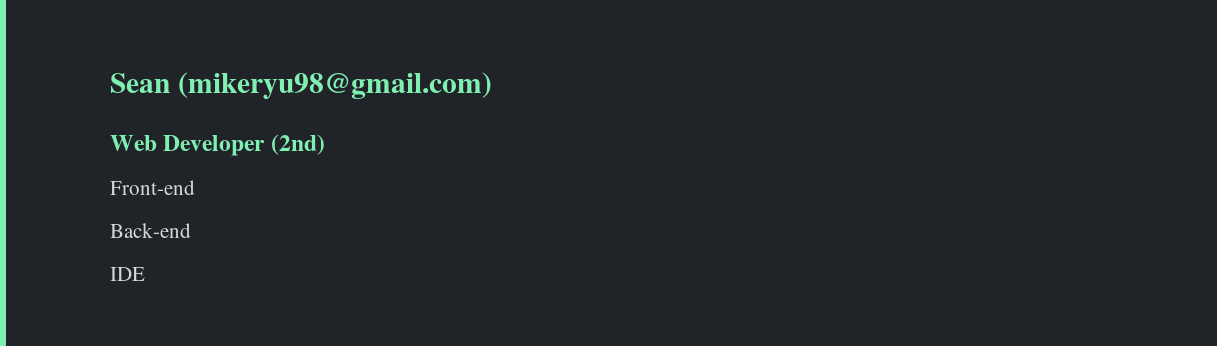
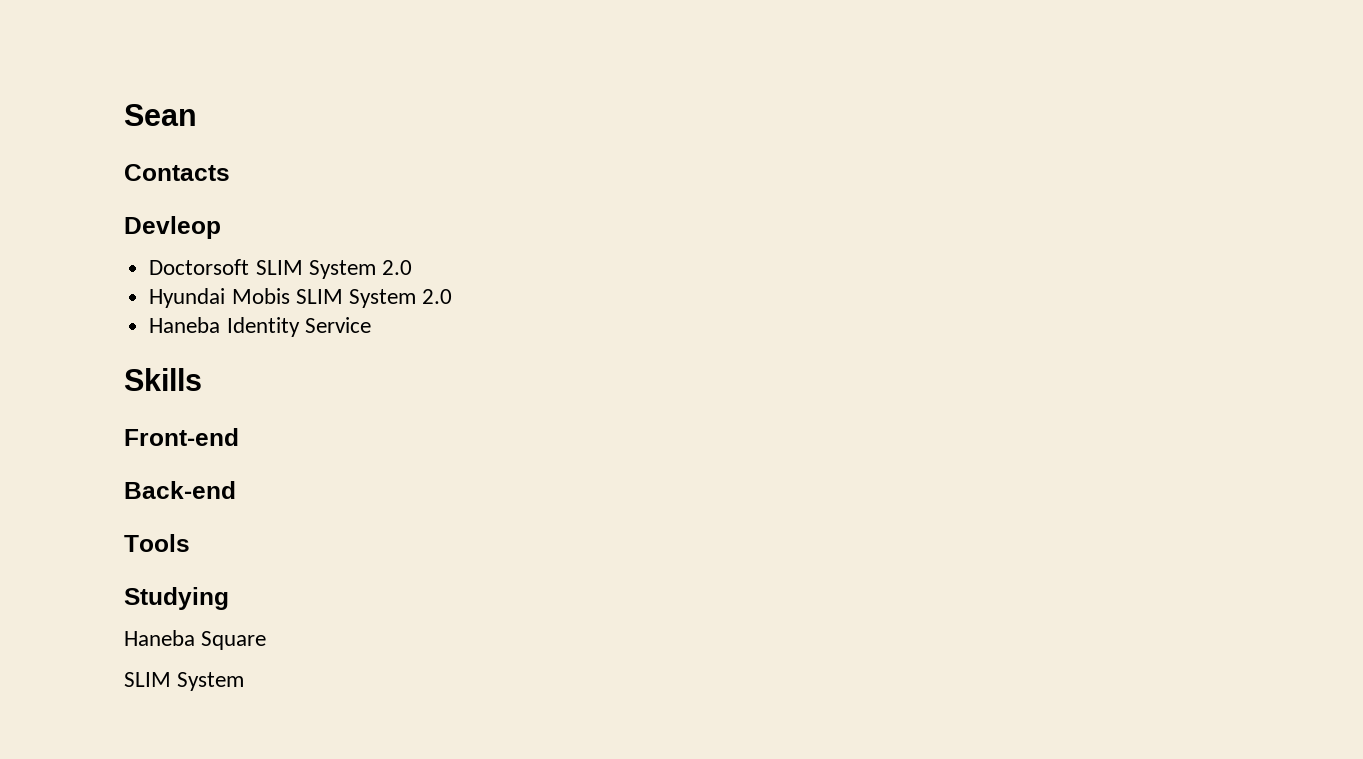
[177,72,492,99] [110,134,325,156] [110,180,195,195] [110,223,191,238] [110,267,145,281] (mikeryu98@gmail.com) // Web Developer (2nd) // Front-end // Back-end // IDE -> [124,164,230,181] [124,216,221,239] [149,259,412,279] [149,288,453,308] [149,317,371,337] [124,368,202,391] [124,428,239,446] [124,481,236,499] [124,534,190,552] [124,587,229,610] [124,630,267,650] [124,672,245,691] // Contacts // Devleop // Doctorsoft SLIM System 2.0 // Hyundai Mobis SLIM System 2.0 // Haneba Identity Service // Skills // Front-end // Back-end // Tools // Studying // Haneba Square // SLIM System

